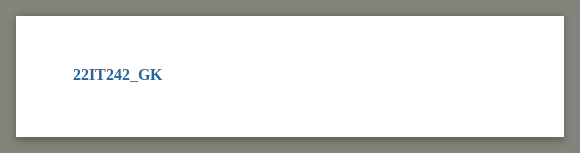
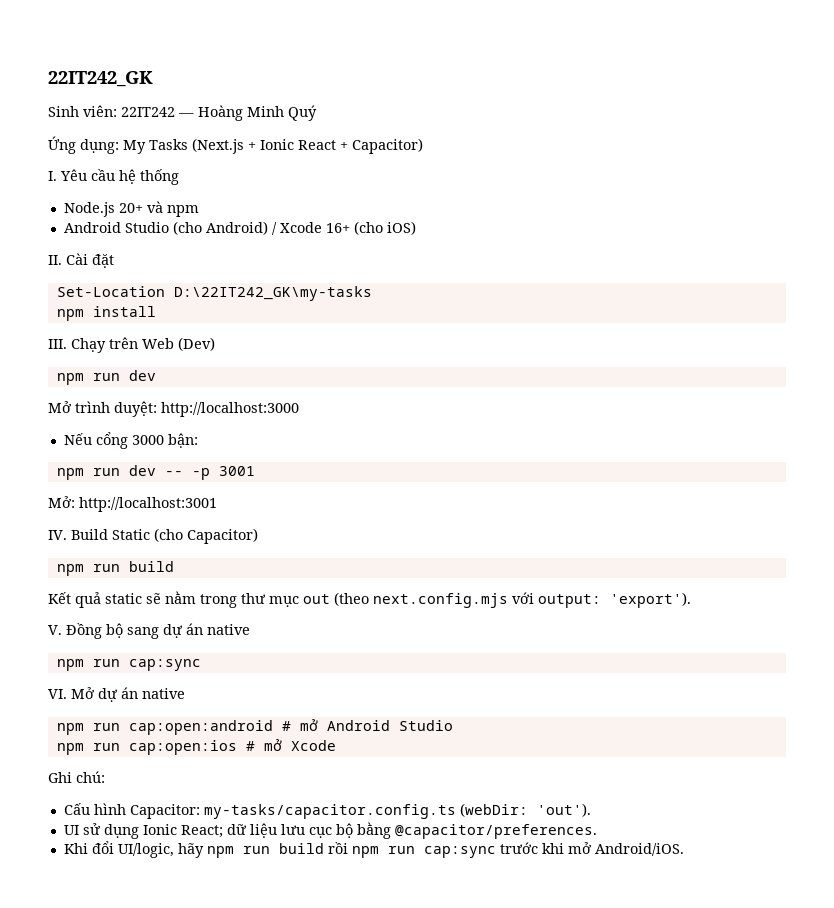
(163, 75) none -> [48,105,317,121] [48,136,423,154] [48,169,179,185] [63,201,199,217] [63,221,416,235] [48,253,114,268] [56,286,372,301] [56,306,156,321] [48,337,215,353] [56,370,156,385] [48,401,299,417] [63,432,198,449] [56,465,255,480] [48,496,217,512] [48,528,258,544] [56,561,174,576] [48,591,691,608] [48,623,250,639] [56,659,201,671] [48,687,185,702] [56,719,453,735] [56,739,336,755] [48,771,105,783] [63,803,591,819] [63,822,597,839] [63,841,684,858] // Sinh viên: 22IT242 — Hoàng Minh Quý // Ứng dụng: My Tasks (Next.js + Ionic React + Capacitor) // I. Yêu cầu hệ thống // Node.js 20+ và npm // Android Studio (cho Android) / Xcode 16+ (cho iOS) // II. Cài đặt // Set-Location D:\22IT242_GK\my-tasks // npm install // III. Chạy trên Web (Dev) // npm run dev // Mở trình duyệt: http://localhost:3000 // Nếu cổng 3000 bận: // npm run dev -- -p 3001 // Mở: http://localhost:3001 // IV. Build Static (cho Capacitor) // npm run build // Kết quả static sẽ nằm trong thư mục out (theo next.config.mjs với output: 'export'). // V. Đồng bộ sang dự án native // npm run cap:sync // VI. Mở dự án native // npm run cap:open:android # mở Android Studio // npm run cap:open:ios # mở Xcode // Ghi chú: // Cấu hình Capacitor: my-tasks/capacitor.config.ts (webDir: 'out'). // UI sử dụng Ionic React; dữ liệu lưu cục bộ bằng @capacitor/preferences. // Khi đổi UI/logic, hãy npm run build rồi npm run cap:sync trước khi mở Android/iOS.

